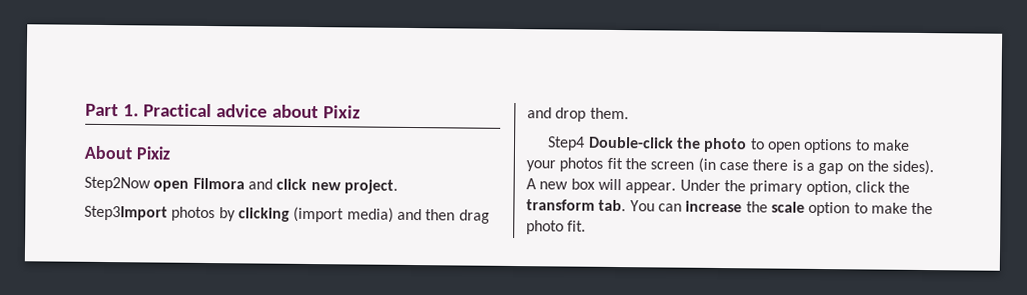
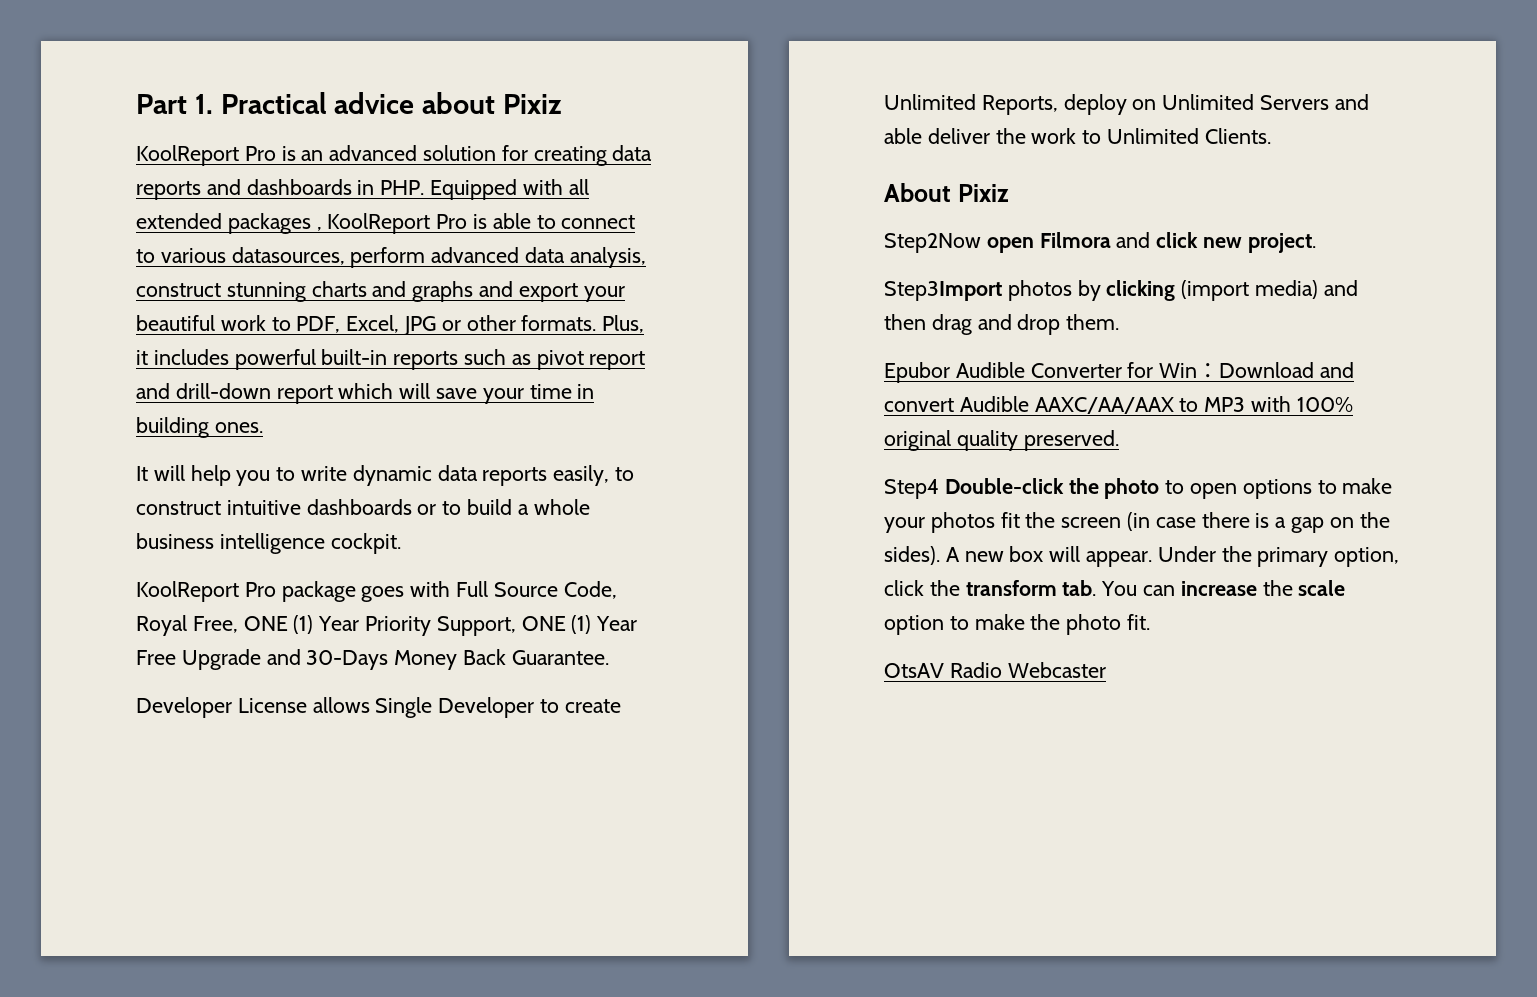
(361, 112) none -> [136,145,653,166] [136,179,589,200] [136,213,636,234] [136,247,646,268] [136,281,625,302] [136,315,645,335] [136,349,646,370] [136,383,595,404] [136,417,263,438] [136,465,635,486] [136,499,590,515] [136,533,401,554] [136,581,617,602] [136,615,638,636] [136,649,609,670] [136,697,621,718] [884,94,1369,115] [884,128,1271,144] // KoolReport Pro is an advanced solution for creating data reports and dashboards in PHP. Equipped with all extended packages , KoolReport Pro is able to connect to various datasources, perform advanced data analysis, construct stunning charts and graphs and export your beautiful work to PDF, Excel, JPG or other formats. Plus, it includes powerful built-in reports such as pivot report and drill-down report which will save your time in building ones. // It will help you to write dynamic data reports easily, to construct intuitive dashboards or to build a whole business intelligence cockpit. // KoolReport Pro package goes with Full Source Code, Royal Free, ONE (1) Year Priority Support, ONE (1) Year Free Upgrade and 30-Days Money Back Guarantee. // Developer License allows Single Developer to create Unlimited Reports, deploy on Unlimited Servers and able deliver the work to Unlimited Clients.
(629, 113) none -> [884,362,1355,383] [884,396,1353,414] [884,430,1119,451] // Epubor Audible Converter for Win：Download and convert Audible AAXC/AA/AAX to MP3 with 100% original quality preserved.
(587, 226) none -> [884,662,1106,678] // OtsAV Radio Webcaster

